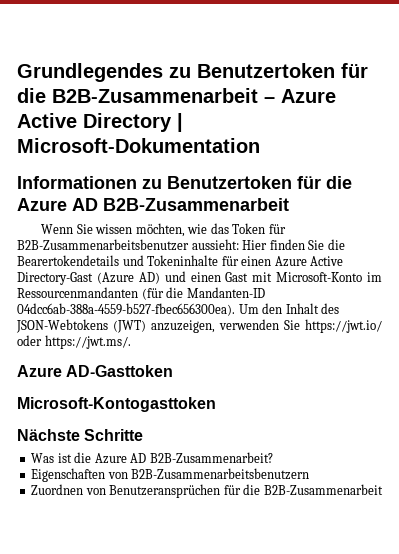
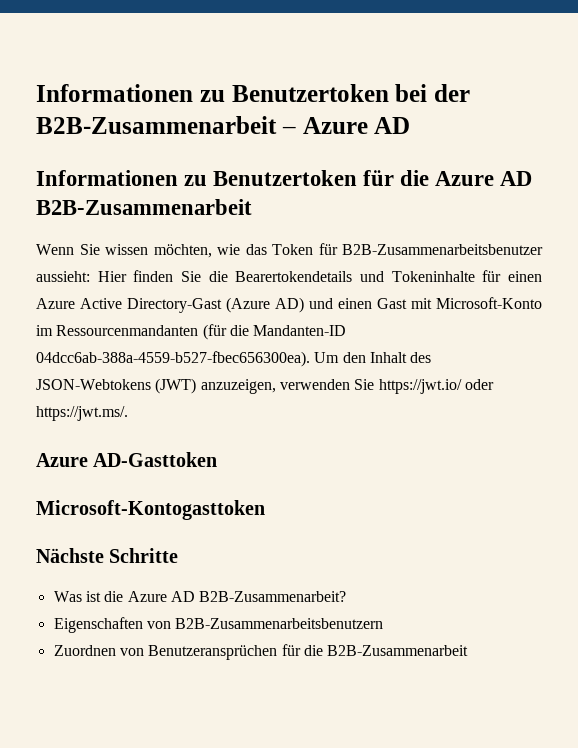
[17,63,368,82] [17,88,46,103] Grundlegendes zu Benutzertoken für die -> [36,84,470,102] Informationen zu Benutzertoken bei der
[17,113,183,132] [17,138,260,153] Active Directory | Microsoft-Dokumentation -> [374,117,411,134] AD

